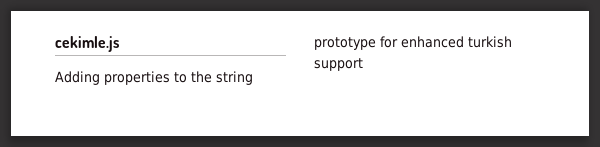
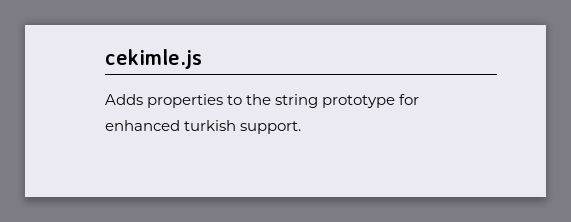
[55,71,100,85] Adding -> [105,94,143,105] Adds
[314,58,363,71] support -> [240,121,302,134] support.

